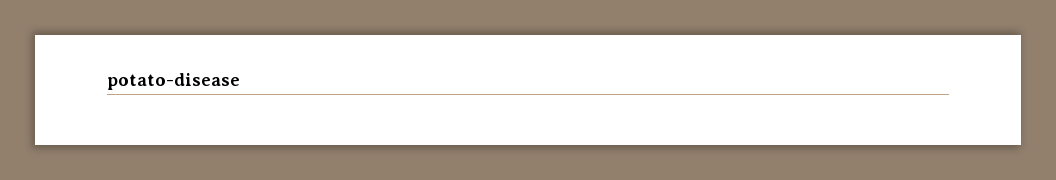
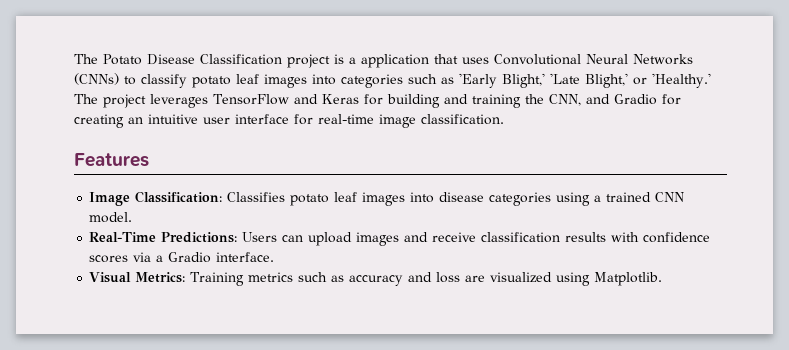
[107,73,240,90] potato-disease -> [74,54,693,68] [74,73,711,88] [74,94,681,108] [74,114,504,128] [74,153,149,167] [89,191,685,206] [89,212,133,223] [89,232,711,246] [89,252,275,263] [89,272,663,286] The Potato Disease Classification project is a application that uses Convolutional Neural Networks (CNNs) to classify potato leaf images into categories such as 'Early Blight,' 'Late Blight,' or 'Healthy.' The project leverages TensorFlow and Keras for building and training the CNN, and Gradio for creating an intuitive user interface for real-time image classification. // Features // Image Classification: Classifies potato leaf images into disease categories using a trained CNN model. // Real-Time Predictions: Users can upload images and receive classification results with confidence scores via a Gradio interface. // Visual Metrics: Training metrics such as accuracy and loss are visualized using Matplotlib.

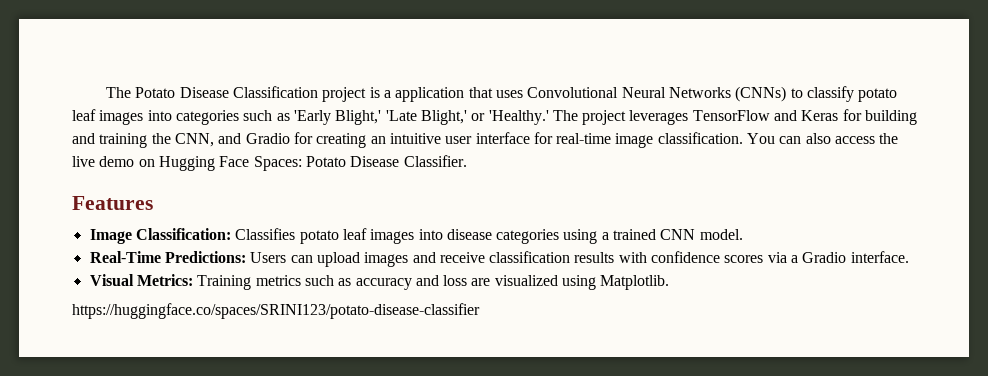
(504, 119) none -> [747,133,899,144] [72,155,467,171] You can also access the live demo on Hugging Face Spaces: Potato Disease Classifier.
(663, 279) none -> [72,303,480,319] // https://huggingface.co/spaces/SRINI123/potato-disease-classifier

